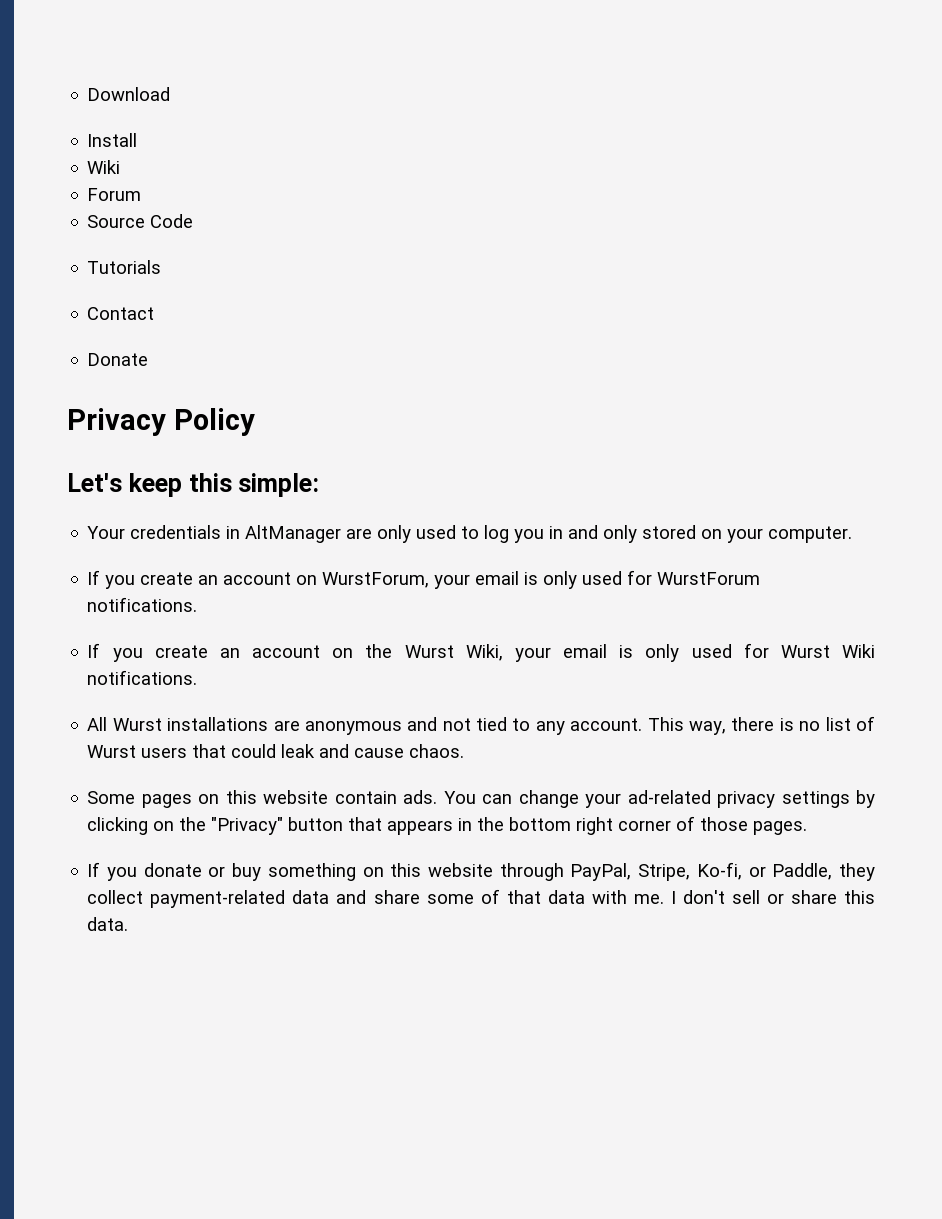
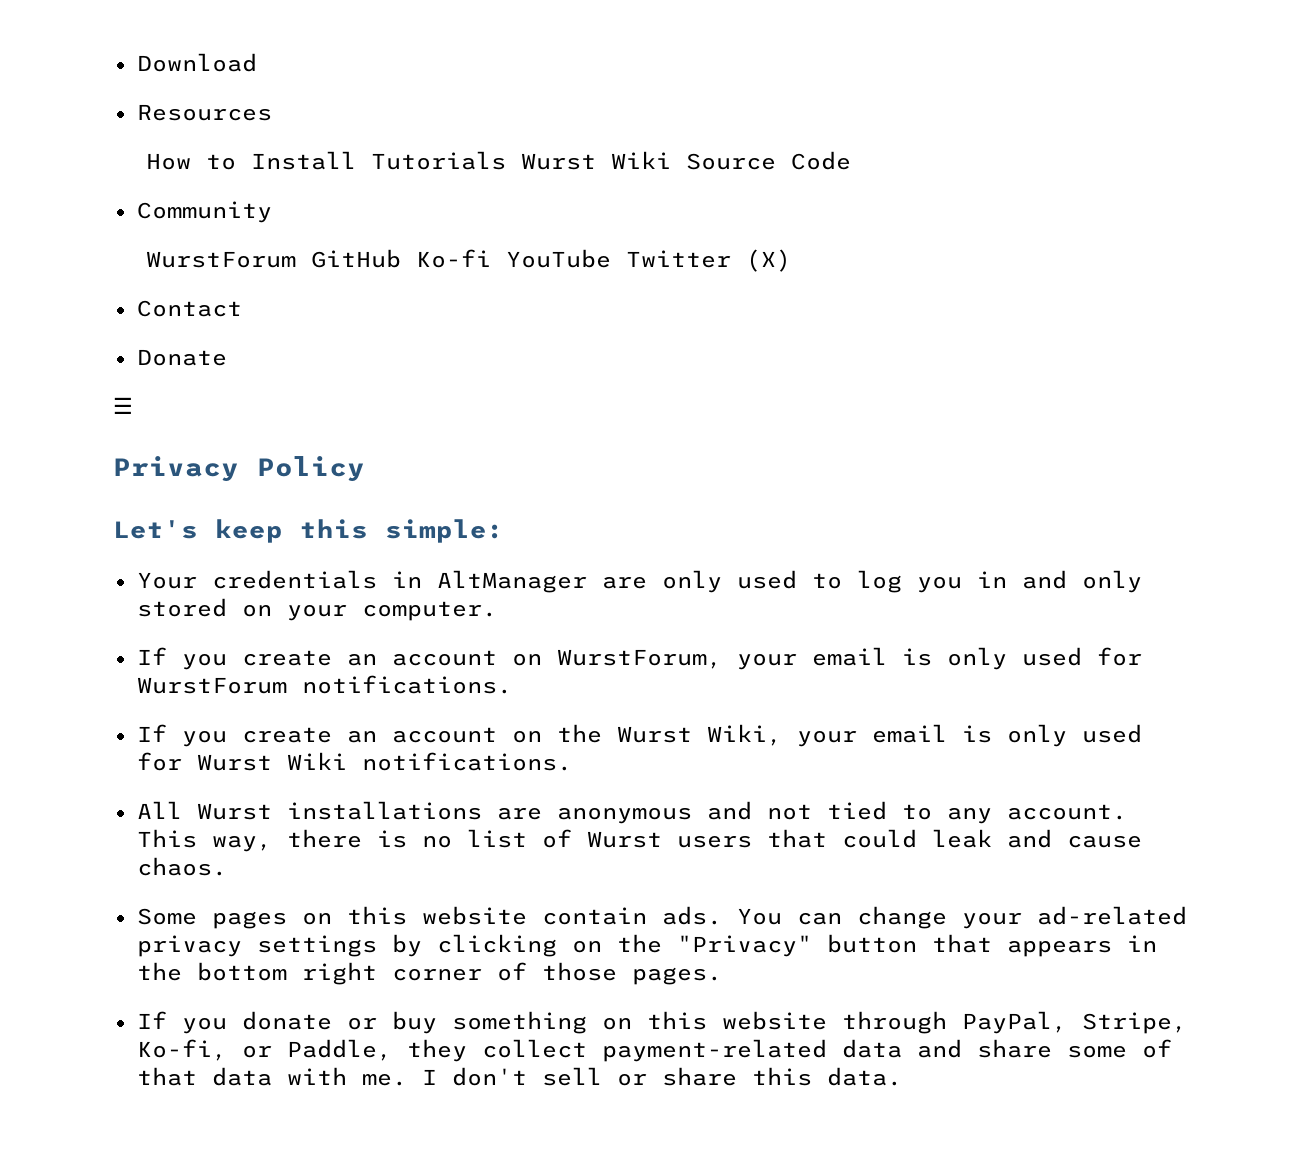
(171, 94) none -> [136,104,272,121] [145,153,236,170] Resources // How to
[87,160,121,174] [87,188,142,201] // Wiki // Forum // -> [370,151,671,170] Tutorials Wurst Wiki
[87,260,162,274] Tutorials -> [136,201,272,223] [145,249,791,272] Community // WurstForum GitHub Ko-fi YouTube Twitter (X)
(149, 359) none -> [113,397,133,414] // ☰

